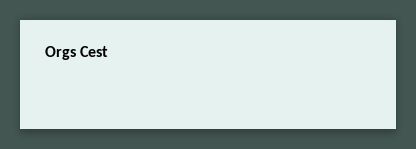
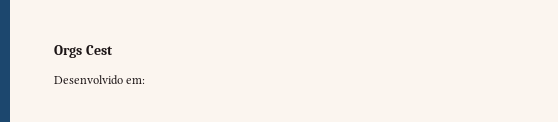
(109, 51) none -> [54,75,146,85] // Desenvolvido em:

